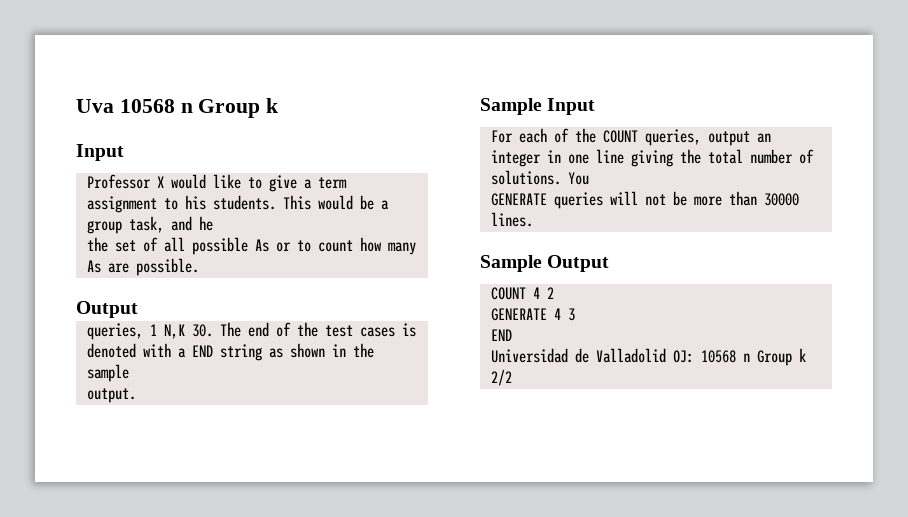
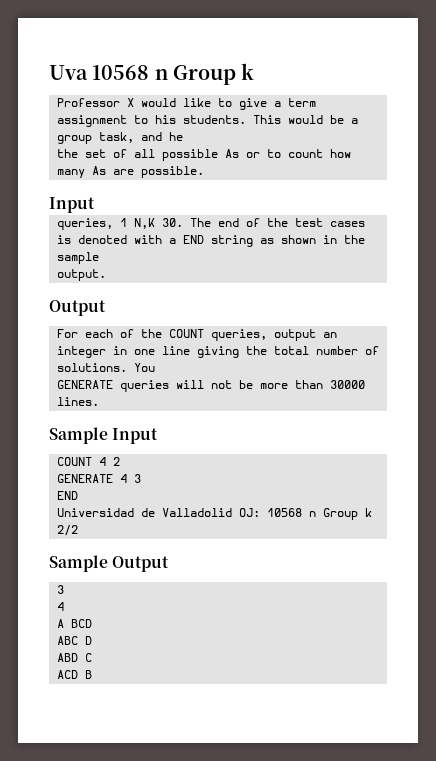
[76,144,124,161] // Input -> (255, 71) none
[76,301,138,318] Output -> [49,197,95,213] Input
[480,98,596,115] Sample Input -> [49,300,106,316] Output
[547,255,610,272] Output -> [112,428,159,444] Input
(512, 377) none -> [49,555,170,572] [56,585,64,594] [56,602,64,611] [56,619,92,628] [56,636,92,645] [56,653,92,662] [56,670,92,679] // Sample Output // 3 // 4 // A BCD // ABC D // ABD C // ACD B

